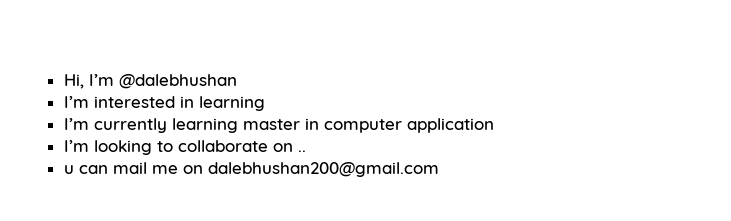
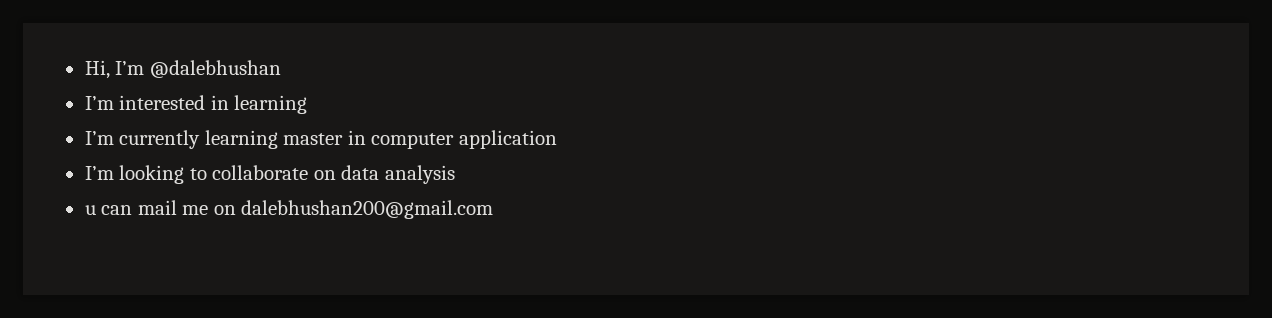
[297,150,306,152] .. -> [341,165,455,184] data analysis

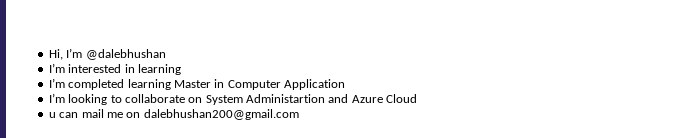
[119,130,557,149] currently learning master in computer application -> [68,79,345,90] completed learning Master in Computer Application
[341,165,455,184] data analysis -> [205,94,418,105] System Administartion and Azure Cloud

